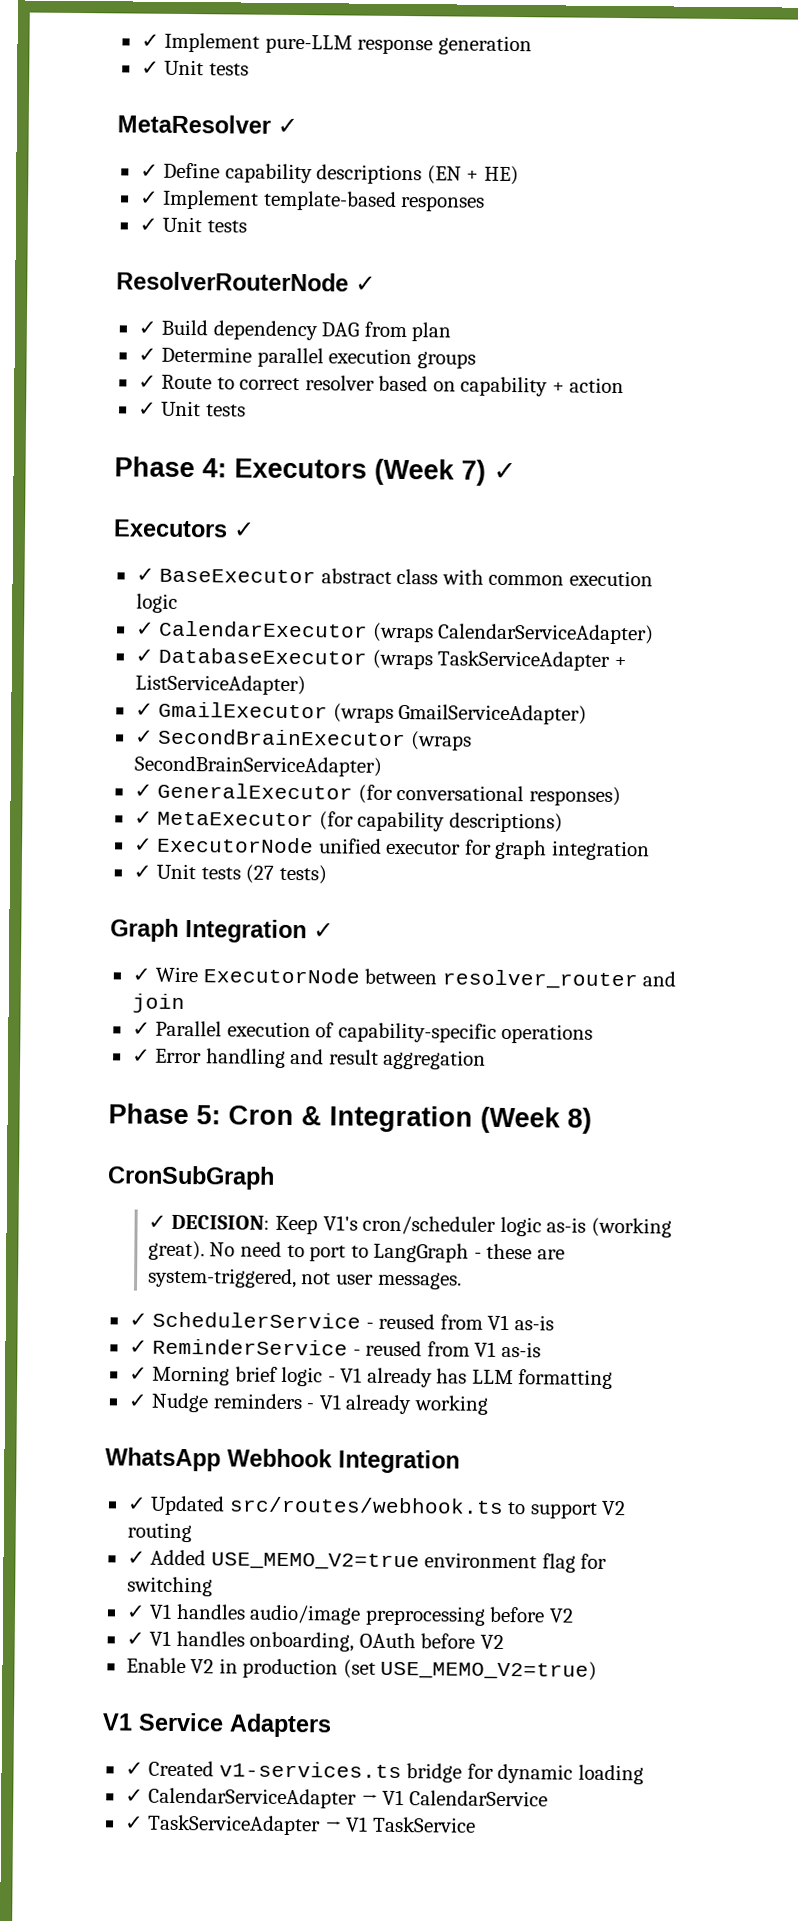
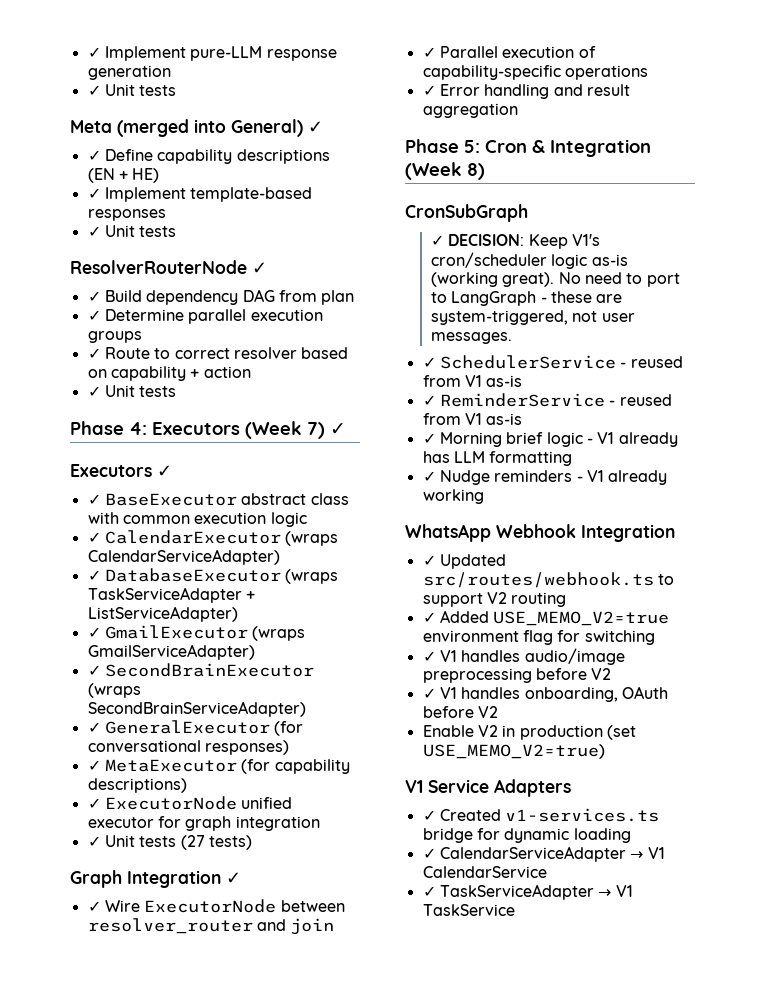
[117,114,271,134] MetaResolver -> [70,119,303,137] Meta (merged into General)

